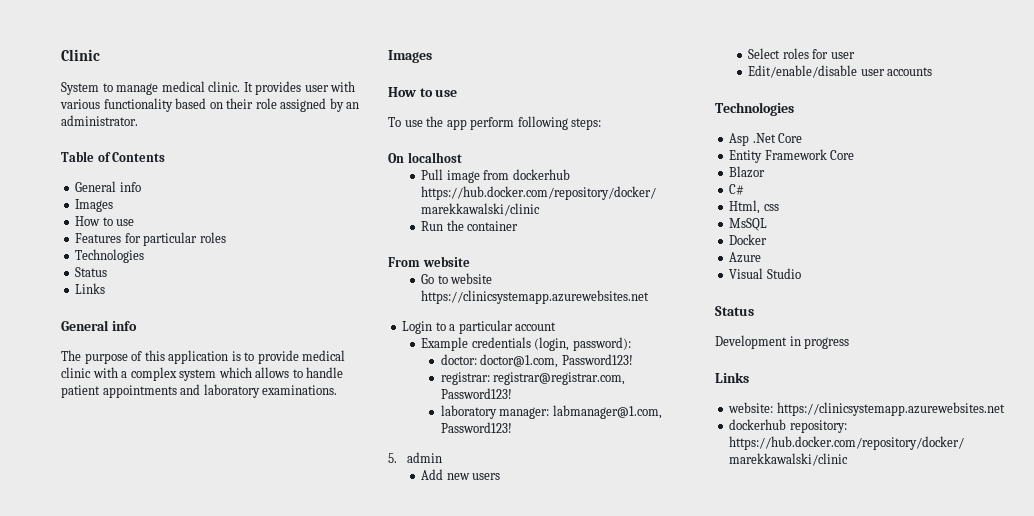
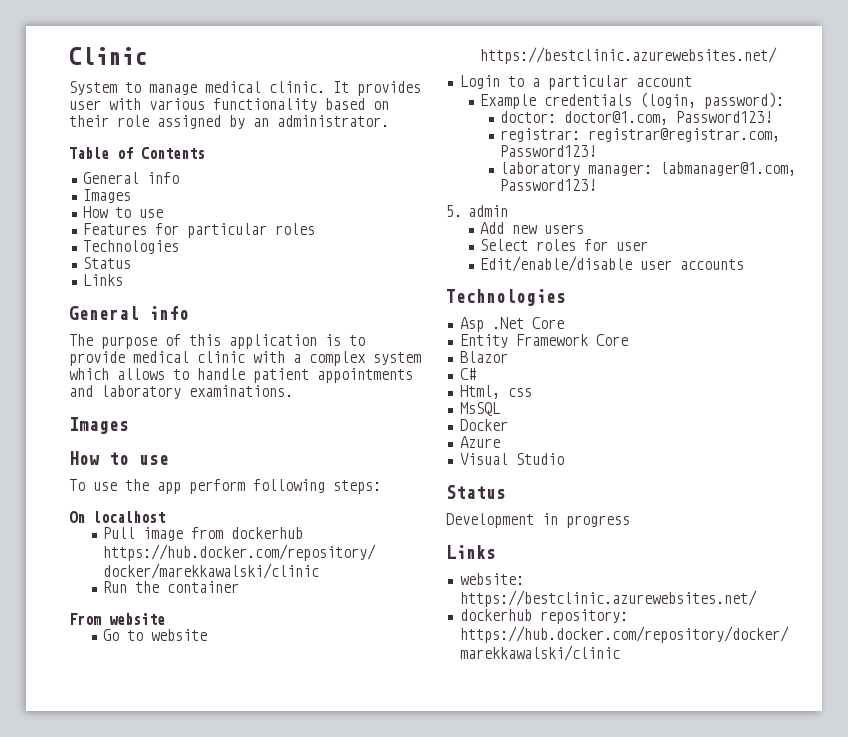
[421,290,650,304] https://clinicsystemapp.azurewebsites.net -> [479,47,777,64] https://bestclinic.azurewebsites.net/
[776,402,1005,416] https://clinicsystemapp.azurewebsites.net -> [459,590,757,607] https://bestclinic.azurewebsites.net/

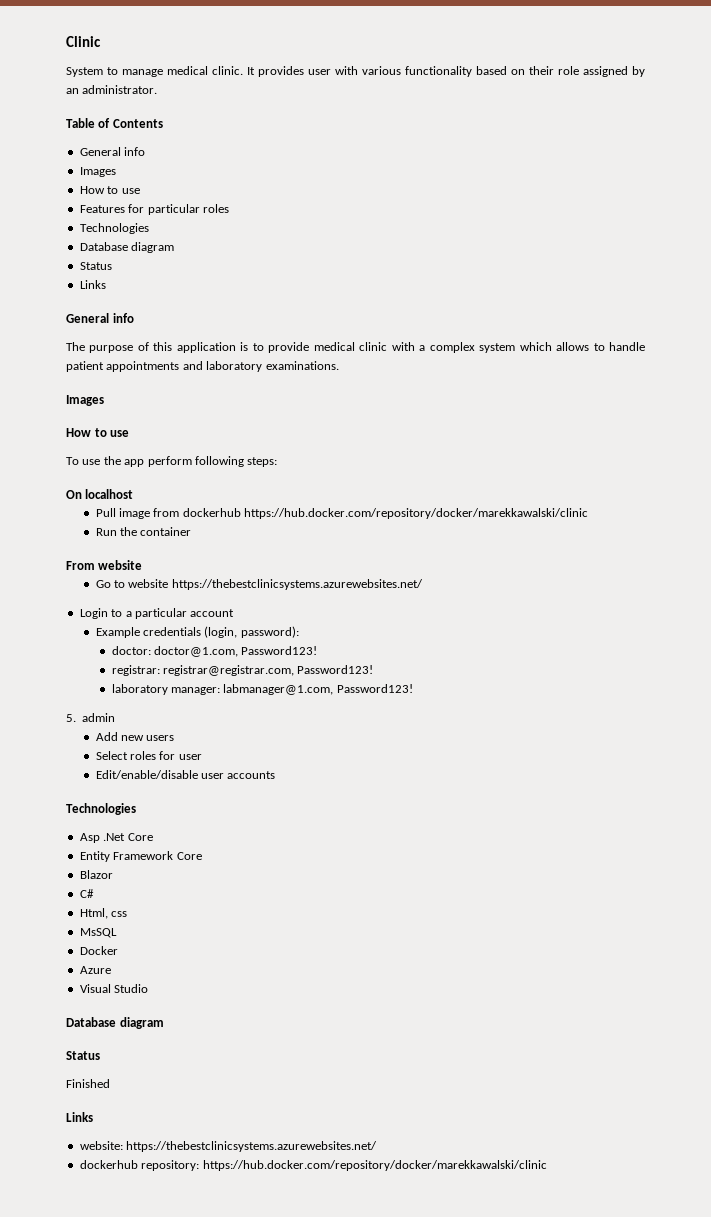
(179, 247) none -> [79,242,175,253] // Database diagram
[479,47,777,64] https://bestclinic.azurewebsites.net/ -> [171,579,423,590] https://thebestclinicsystems.azurewebsites.net/
[446,485,506,499] [446,513,630,528] // Status // Development in progress -> [66,1017,164,1029] [66,1051,100,1060] [66,1079,110,1088] // Database diagram // Status // Finished
[459,590,757,607] https://bestclinic.azurewebsites.net/ -> [126,1141,378,1152] https://thebestclinicsystems.azurewebsites.net/

